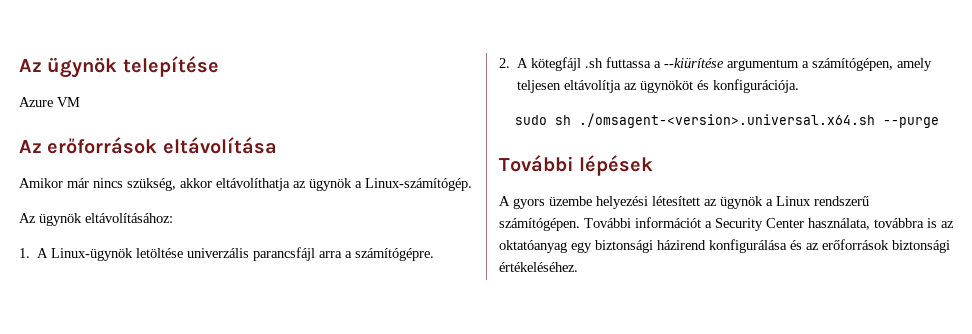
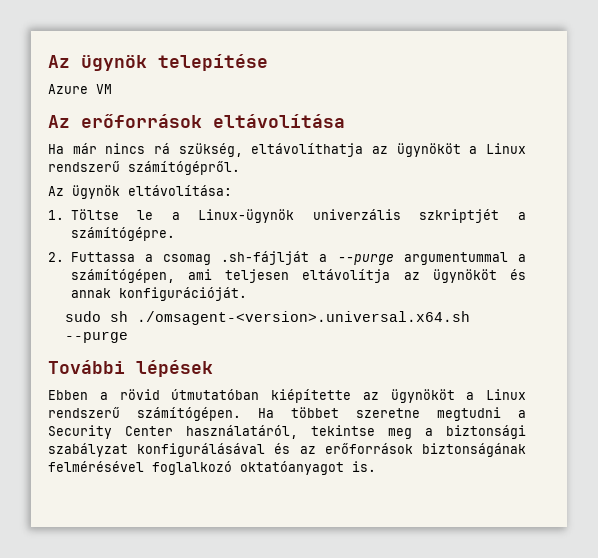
[19,178,63,188] Amikor -> [48,144,64,154] Ha
[127,178,472,191] [19,213,173,226] szükség, akkor eltávolíthatja az ügynök a Linux-számítógép. // Az ügynök eltávolításához: -> [154,143,526,157] [48,161,240,175] [48,185,232,199] rá szükség, eltávolíthatja az ügynököt a Linux rendszerű számítógépről. // Az ügynök eltávolítása:
[37,247,435,261] [499,57,800,71] A Linux-ügynök letöltése univerzális parancsfájl arra a számítógépre. // 2. A kötegfájl .sh futtassa a --kiürítése argumentum -> [70,209,526,223] [70,227,175,241] [48,251,508,265] Töltse le a Linux-ügynök univerzális szkriptjét a számítógépre. // 2. Futtassa a csomag .sh-fájlját a --purge argumentummal
[897,58,933,71] amely -> [187,269,212,280] ami
[713,79,800,93] konfigurációja. -> [70,287,247,301] annak konfigurációját.
[499,196,869,209] [499,217,954,231] [499,239,950,253] [499,262,578,272] A gyors üzembe helyezési létesített az ügynök a Linux rendszerű számítógépen. További információt a Security Center használata, továbbra is az oktatóanyag egy biztonsági házirend konfigurálása és az erőforrások biztonsági értékeléséhez. -> [48,389,526,403] [48,407,526,421] [48,425,526,439] [48,443,526,457] [48,461,376,475] Ebben a rövid útmutatóban kiépítette az ügynököt a Linux rendszerű számítógépen. Ha többet szeretne megtudni a Security Center használatáról, tekintse meg a biztonsági szabályzat konfigurálásával és az erőforrások biztonságának felmérésével foglalkozó oktatóanyagot is.

